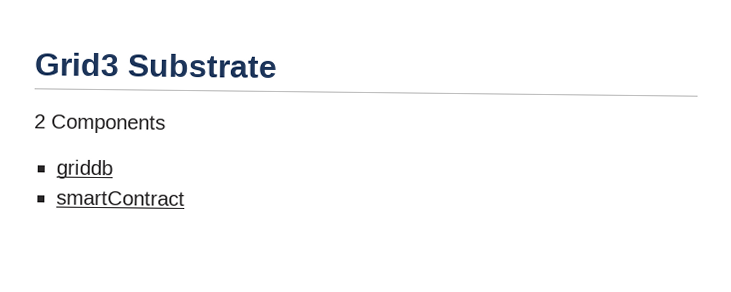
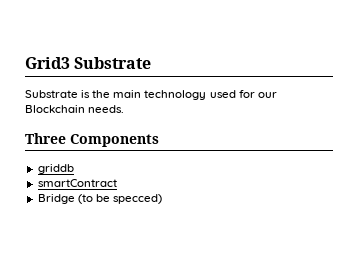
[34,114,46,129] 2 -> [25,90,277,100] [25,105,125,113] [25,133,66,144] Substrate is the main technology used for our Blockchain needs. // Three
(185, 198) none -> [37,194,162,204] // Bridge (to be specced)

